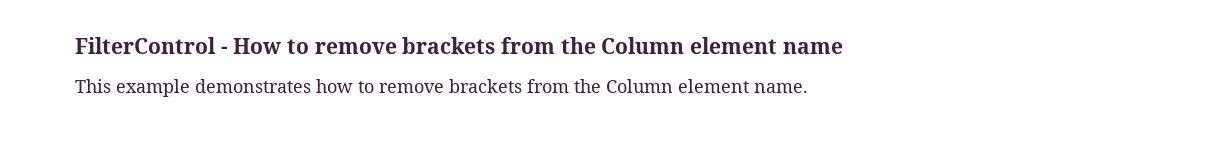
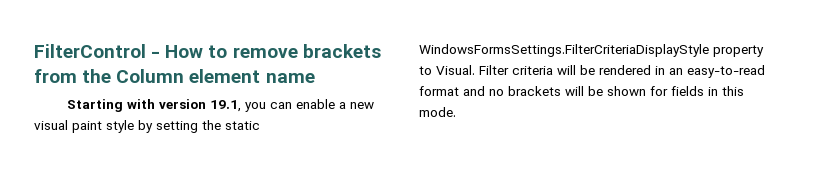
[75,79,808,97] This example demonstrates how to remove brackets from the Column element name. -> [67,99,375,112] [34,120,260,133] [419,44,764,57] [419,65,765,78] [419,86,744,96] [419,107,456,117] Starting with version 19.1, you can enable a new visual paint style by setting the static WindowsFormsSettings.FilterCriteriaDisplayStyle property to Visual. Filter criteria will be rendered in an easy-to-read format and no brackets will be shown for fields in this mode.

